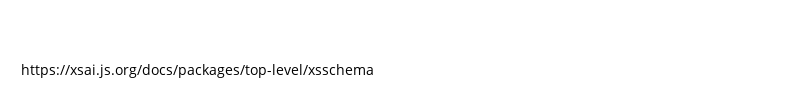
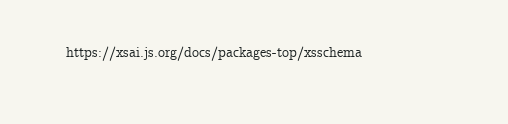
[21,64,374,78] https://xsai.js.org/docs/packages/top-level/xsschema -> [66,46,362,61] https://xsai.js.org/docs/packages-top/xsschema

